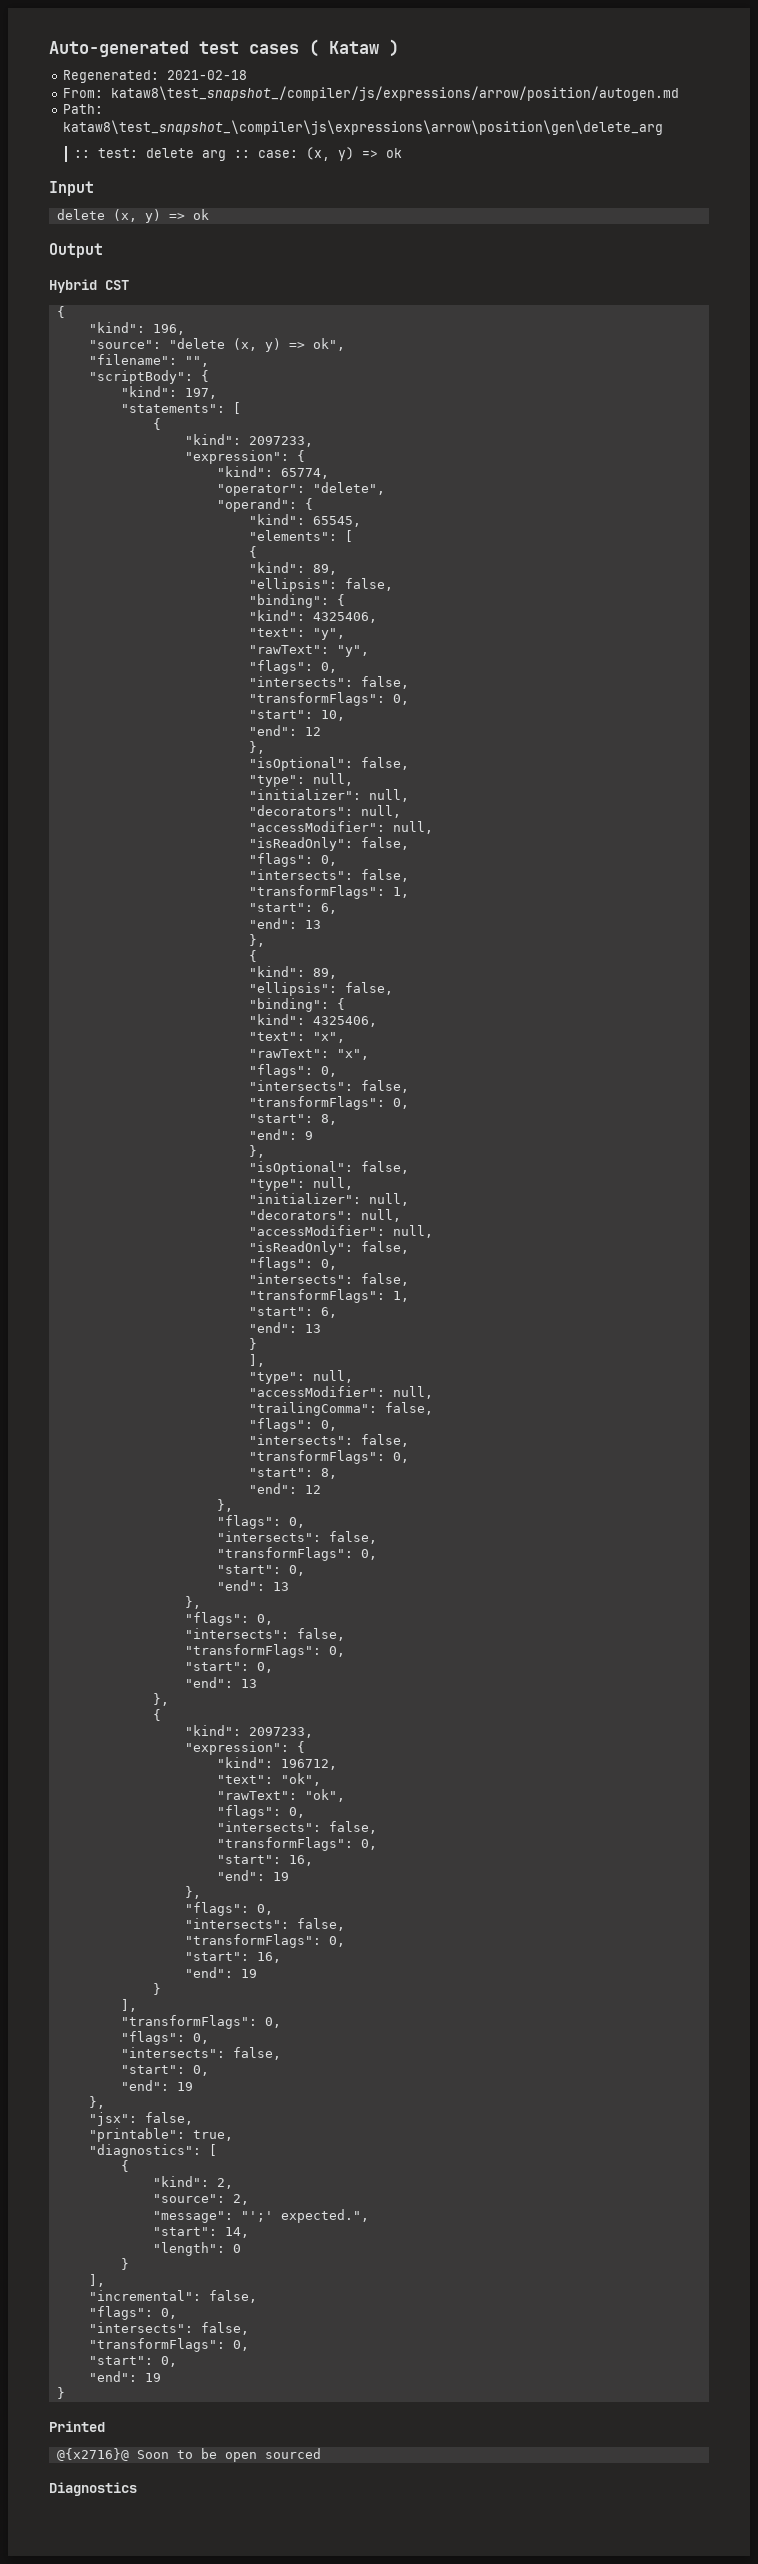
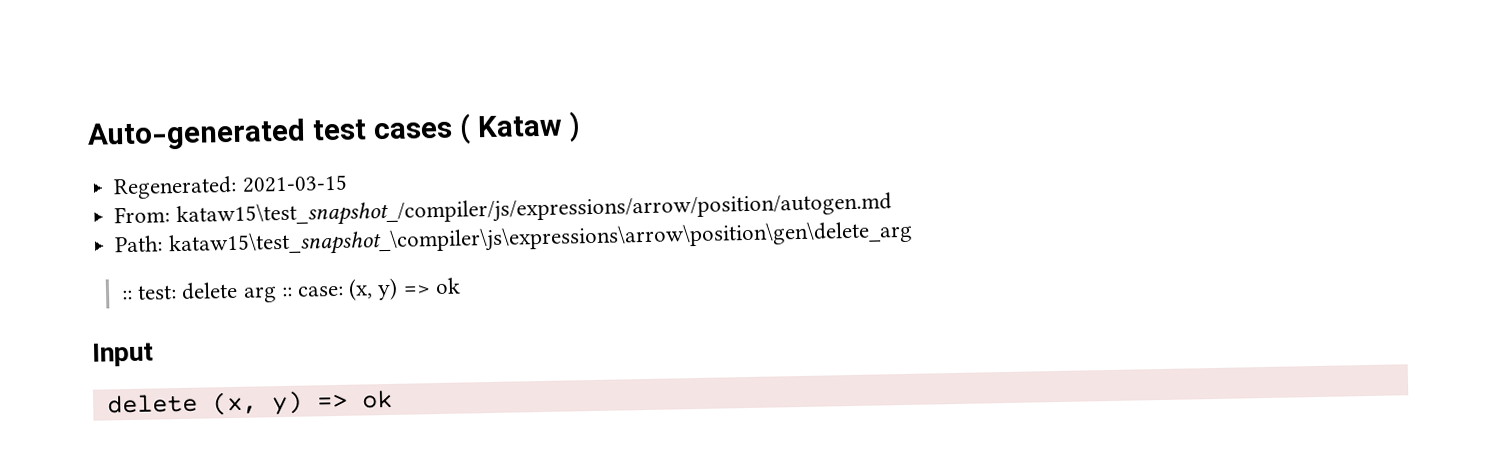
[167,70,248,80] 2021-02-18 -> [241,174,348,193] 2021-03-15
[111,86,680,101] kataw8\test_snapshot_/compiler/js/expressions/arrow/position/autogen.md -> [175,191,892,229] kataw15\test_snapshot_/compiler/js/expressions/arrow/position/autogen.md
[63,120,664,135] kataw8\test_snapshot_\compiler\js\expressions\arrow\position\gen\delete_arg -> [167,219,913,258] kataw15\test_snapshot_\compiler\js\expressions\arrow\position\gen\delete_arg
[49,243,103,258] [49,279,129,293] [56,306,65,318] [88,322,185,335] [88,338,345,352] [88,354,209,367] [88,370,209,384] [120,386,217,399] [120,402,241,414] [152,418,161,430] [184,434,313,447] [184,450,305,464] [216,466,329,479] [216,482,385,496] [216,498,313,512] [248,514,361,527] [248,530,353,542] [248,546,257,558] [248,562,337,575] [248,578,393,592] [248,594,345,608] [248,610,377,623] [248,628,345,640] [248,645,369,657] [248,660,337,674] [248,676,409,689] [248,692,409,706] [248,710,345,721] [248,725,321,736] [248,741,265,754] [248,757,409,771] [248,773,353,787] [248,789,409,802] [248,805,401,818] [248,821,433,834] [248,837,409,851] [248,853,337,867] [248,869,409,882] [248,885,409,899] [248,903,337,914] [248,918,321,929] [248,934,265,947] [248,950,257,962] [248,966,337,979] [248,982,393,996] [248,998,345,1012] [248,1014,377,1027] [248,1032,345,1043] [248,1049,369,1060] [248,1064,337,1078] [248,1080,409,1093] [248,1096,409,1110] [248,1114,337,1125] [248,1129,313,1140] [248,1145,265,1158] [248,1161,409,1175] [248,1177,353,1191] [248,1193,409,1206] [248,1209,401,1222] [248,1225,433,1238] [248,1241,409,1255] [248,1257,337,1271] [248,1273,409,1286] [248,1289,409,1303] [248,1307,337,1318] [248,1322,321,1333] [248,1338,257,1350] [248,1354,265,1367] [248,1370,353,1384] [248,1386,433,1399] [248,1402,433,1416] [248,1418,337,1432] [248,1434,409,1447] [248,1450,409,1464] [248,1468,337,1479] [248,1483,321,1494] [216,1499,233,1512] [216,1515,305,1529] [216,1531,377,1544] [216,1547,377,1561] [216,1565,305,1576] [216,1580,289,1591] [184,1596,201,1609] [184,1612,273,1626] [184,1628,345,1641] [184,1644,345,1658] [184,1662,273,1673] [184,1677,257,1688] [152,1693,169,1706] [152,1709,161,1721] [184,1725,313,1738] [184,1741,305,1755] [216,1757,337,1770] [216,1773,321,1786] [216,1789,345,1802] [216,1805,305,1819] [216,1821,377,1834] [216,1837,377,1851] [216,1855,313,1866] [216,1870,289,1881] [184,1886,201,1899] [184,1902,273,1916] [184,1918,345,1931] [184,1934,345,1948] [184,1952,281,1963] [184,1967,257,1978] [152,1983,161,1995] [120,1999,137,2012] [120,2015,281,2029] [120,2031,209,2045] [120,2047,281,2060] [120,2065,209,2076] [120,2080,193,2091] [88,2096,105,2109] [88,2112,193,2126] [88,2128,233,2142] [88,2144,217,2158] [120,2160,129,2172] [152,2176,233,2189] [152,2194,249,2205] [152,2209,369,2223] [152,2227,249,2238] [152,2242,241,2256] [120,2258,129,2270] [88,2274,105,2287] [88,2290,257,2303] [88,2306,177,2320] [88,2322,249,2335] [88,2338,249,2352] [88,2356,177,2367] [88,2371,161,2382] [56,2387,65,2399] [49,2421,105,2432] [56,2448,321,2462] [49,2482,137,2496] // Output // Hybrid CST // { // "kind": 196, // "source": "delete (x, y) => ok", // "filename": "", // "scriptBody": { // "kind": 197, // "statements": [ // { // "kind": 2097233, // "expression": { // "kind": 65774, // "operator": "delete", // "operand": { // "kind": 65545, // "elements": [ // { // "kind": 89, // "ellipsis": false, // "binding": { // "kind": 4325406, // "text": "y", // "rawText": "y", // "flags": 0, // "intersects": false, // "transformFlags": 0, // "start": 10, // "end": 12 // }, // "isOptional": false, // "type": null, // "initializer": null, // "decorators": null, // "accessModifier": null, // "isReadOnly": false, // "flags": 0, // "intersects": false, // "transformFlags": 1, // "start": 6, // "end": 13 // }, // { // "kind": 89, // "ellipsis": false, // "binding": { // "kind": 4325406, // "text": "x", // "rawText": "x", // "flags": 0, // "intersects": false, // "transformFlags": 0, // "start": 8, // "end": 9 // }, // "isOptional": false, // "type": null, // "initializer": null, // "decorators": null, // "accessModifier": null, // "isReadOnly": false, // "flags": 0, // "intersects": false, // "transformFlags": 1, // "start": 6, // "end": 13 // } // ], // "type": null, // "accessModifier": null, // "trailingComma": false, // "flags": 0, // "intersects": false, // "transformFlags": 0, // "start": 8, // "end": 12 // }, // "flags": 0, // "intersects": false, // "transformFlags": 0, // "start": 0, // "end": 13 // }, // "flags": 0, // "intersects": false, // "transformFlags": 0, // "start": 0, // "end": 13 // }, // { // "kind": 2097233, // "expression": { // "kind": 196712, // "text": "ok", // "rawText": "ok", // "flags": 0, // "intersects": false, // "transformFlags": 0, // "start": 16, // "end": 19 // }, // "flags": 0, // "intersects": false, // "transformFlags": 0, // "start": 16, // "end": 19 // } // ], // "transformFlags": 0, // "flags": 0, // "intersects": false, // "start": 0, // "end": 19 // }, // "jsx": false, // "printable": true, // "diagnostics": [ // { // "kind": 2, // "source": 2, // "message": "';' expected.", // "start": 14, // "length": 0 // } // ], // "incremental": false, // "flags": 0, // "intersects": false, // "transformFlags": 0, // "start": 0, // "end": 19 // } // Printed // @{x2716}@ Soon to be open sourced // Diagnostics -> (393, 399) none

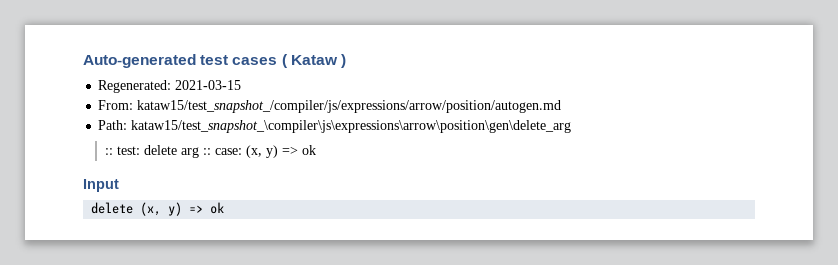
[175,191,892,229] kataw15\test_snapshot_/compiler/js/expressions/arrow/position/autogen.md -> [137,100,562,113] kataw15/test_snapshot_/compiler/js/expressions/arrow/position/autogen.md
[167,219,913,258] kataw15\test_snapshot_\compiler\js\expressions\arrow\position\gen\delete_arg -> [131,120,572,133] kataw15/test_snapshot_\compiler\js\expressions\arrow\position\gen\delete_arg

